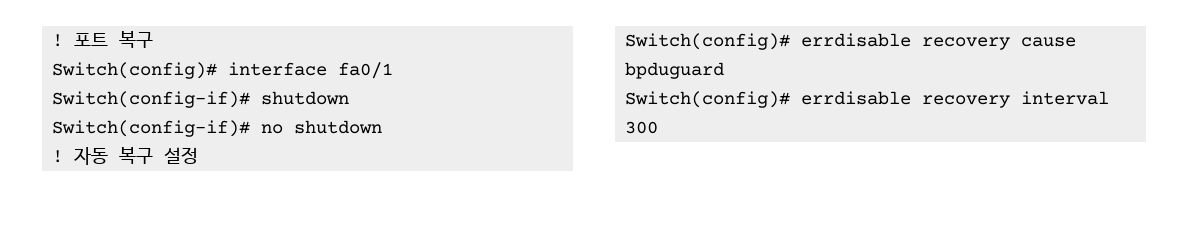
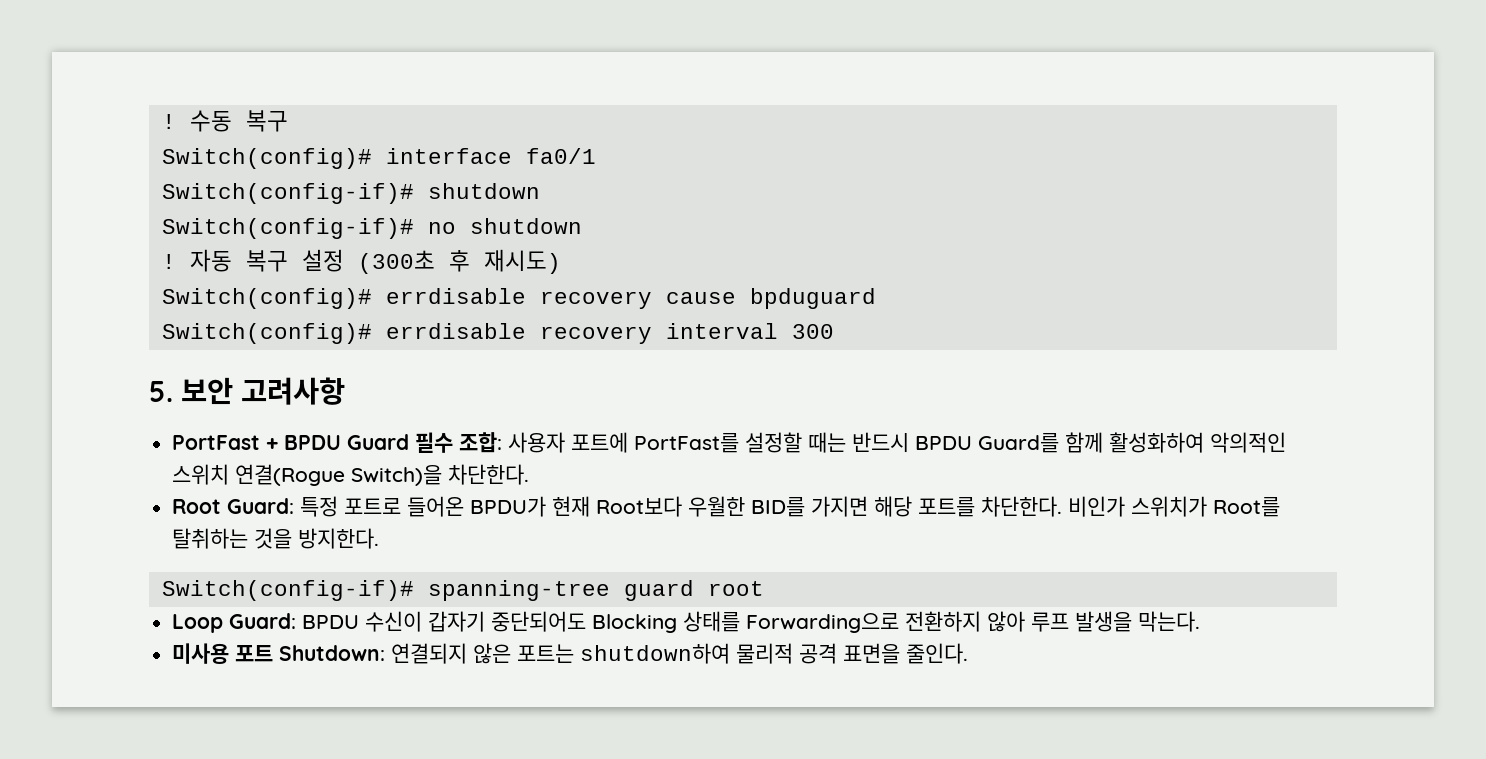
[51,33,108,47] ! 포트 -> [161,110,232,132] ! 수동
(198, 155) none -> [357,249,561,274] (300초 후 재시도)
(658, 127) none -> [149,377,345,405] [172,432,1287,453] [172,464,530,486] [172,496,1281,517] [172,528,380,549] [161,580,764,601] [172,611,1201,633] [172,643,969,664] // 5. 보안 고려사항 // PortFast + BPDU Guard 필수 조합: 사용자 포트에 PortFast를 설정할 때는 반드시 BPDU Guard를 함께 활성화하여 악의적인 스위치 연결(Rogue Switch)을 차단한다. // Root Guard: 특정 포트로 들어온 BPDU가 현재 Root보다 우월한 BID를 가지면 해당 포트를 차단한다. 비인가 스위치가 Root를 탈취하는 것을 방지한다. // Switch(config-if)# spanning-tree guard root // Loop Guard: BPDU 수신이 갑자기 중단되어도 Blocking 상태를 Forwarding으로 전환하지 않아 루프 발생을 막는다. // 미사용 포트 Shutdown: 연결되지 않은 포트는 shutdown하여 물리적 공격 표면을 줄인다.

